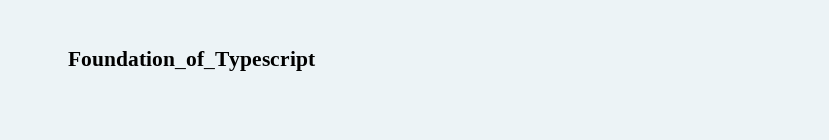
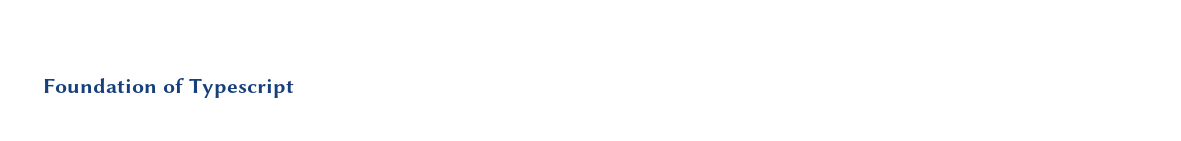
[68,51,316,71] Foundation_of_Typescript -> [43,78,294,98] Foundation of Typescript

